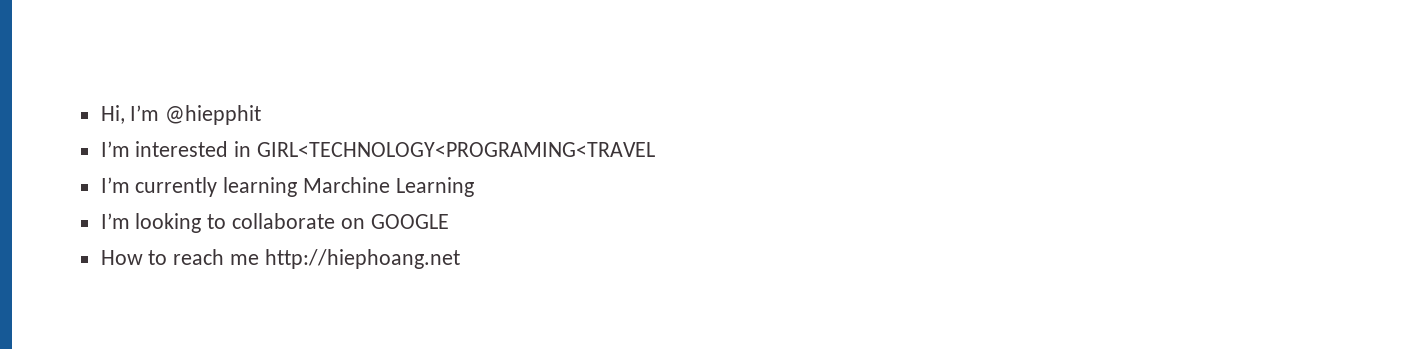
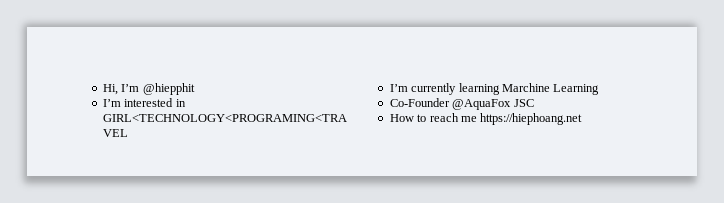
[100,213,449,233] I’m looking to collaborate on GOOGLE -> [389,98,534,110] Co-Founder @AquaFox JSC
[264,249,460,269] http://hiephoang.net -> [480,113,583,125] https://hiephoang.net

